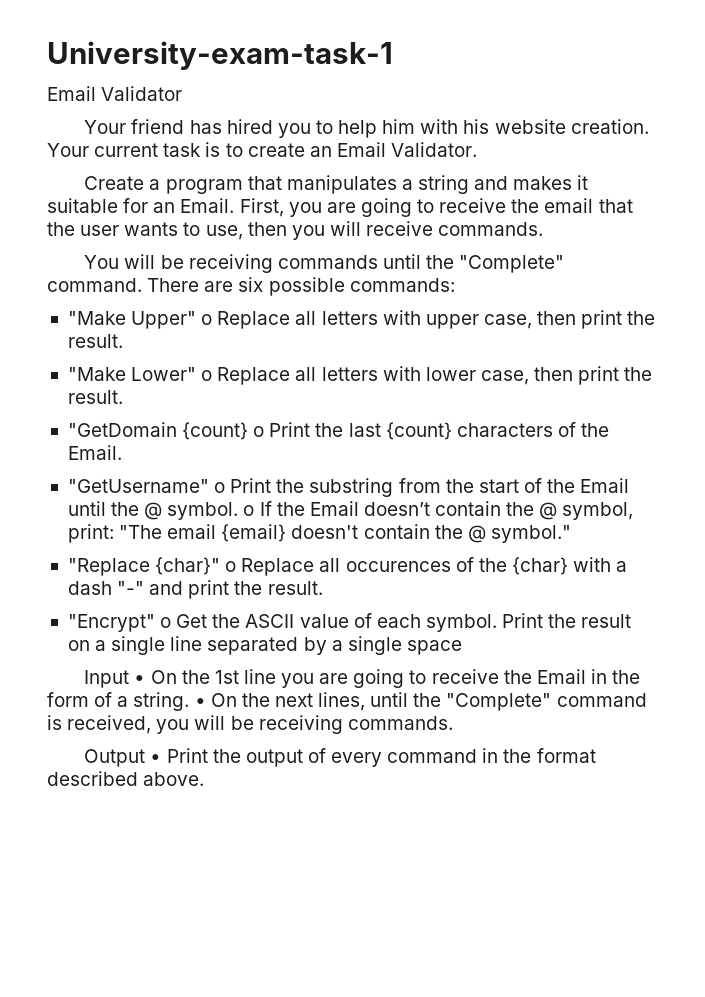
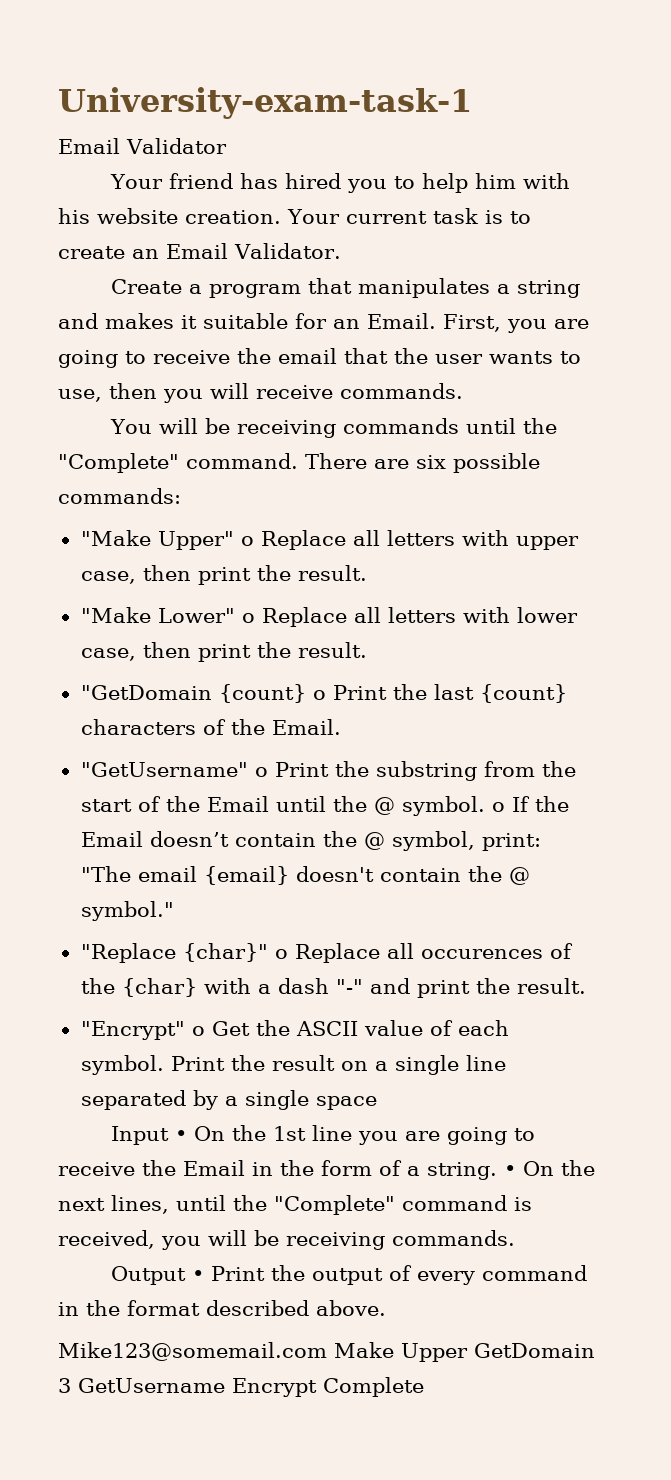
(205, 779) none -> [58,1342,595,1362] [58,1377,424,1397] // Mike123@somemail.com Make Upper GetDomain 3 GetUsername Encrypt Complete

